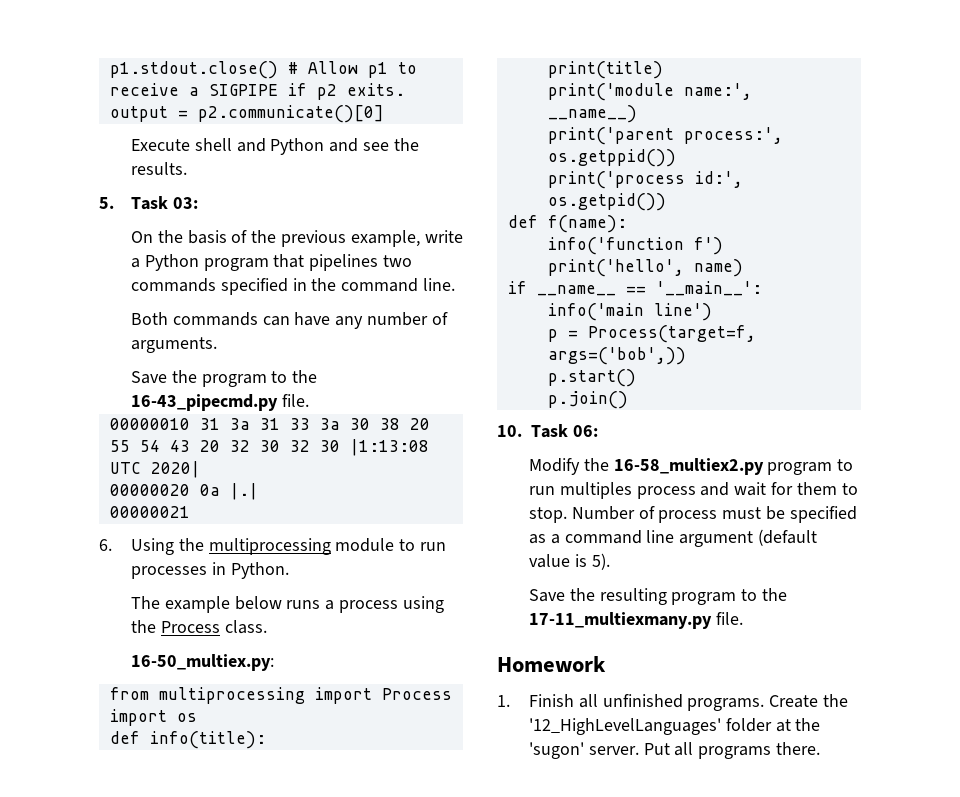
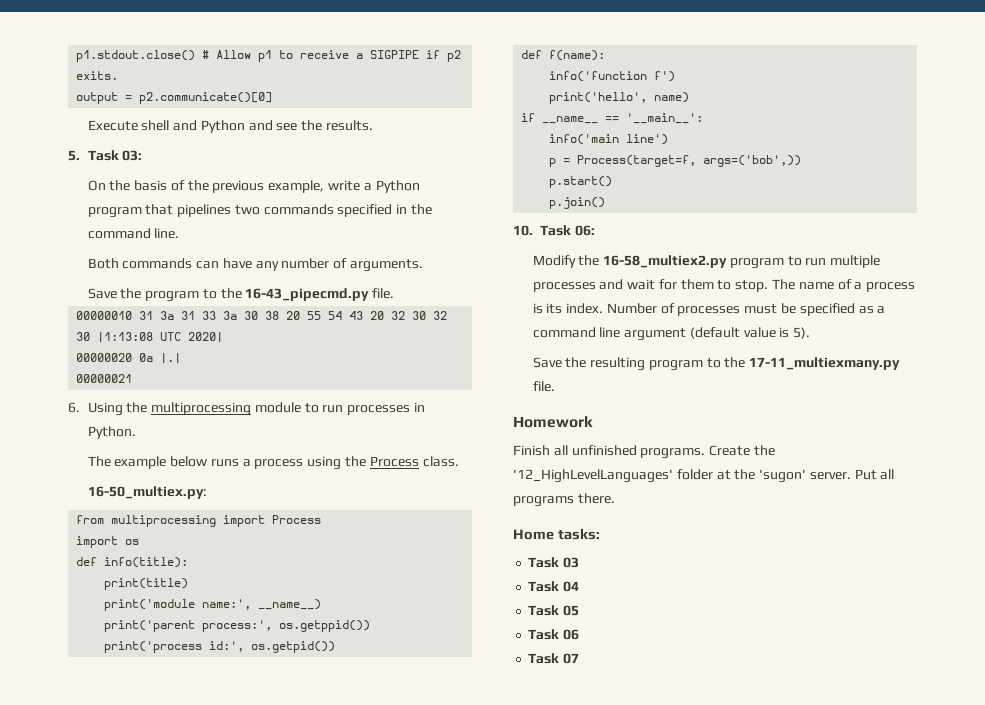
[559,482,696,499] multiples process -> [830,255,881,268] [532,282,596,292] multiple processes
(567, 515) none -> [772,279,916,292] [532,303,604,314] The name of a process is its index.
[658,510,718,523] process -> [677,306,741,316] processes
[497,695,510,707] 1. -> (593, 422) none
(821, 748) none -> [513,528,600,540] [528,557,580,568] [528,581,580,592] [528,605,580,616] [528,629,580,640] [528,653,580,664] // Home tasks: // Task 03 // Task 04 // Task 05 // Task 06 // Task 07

